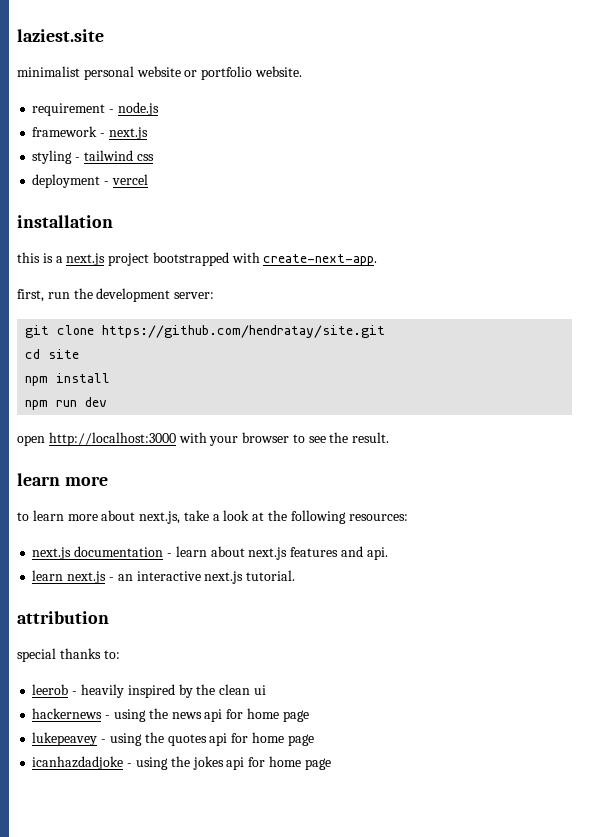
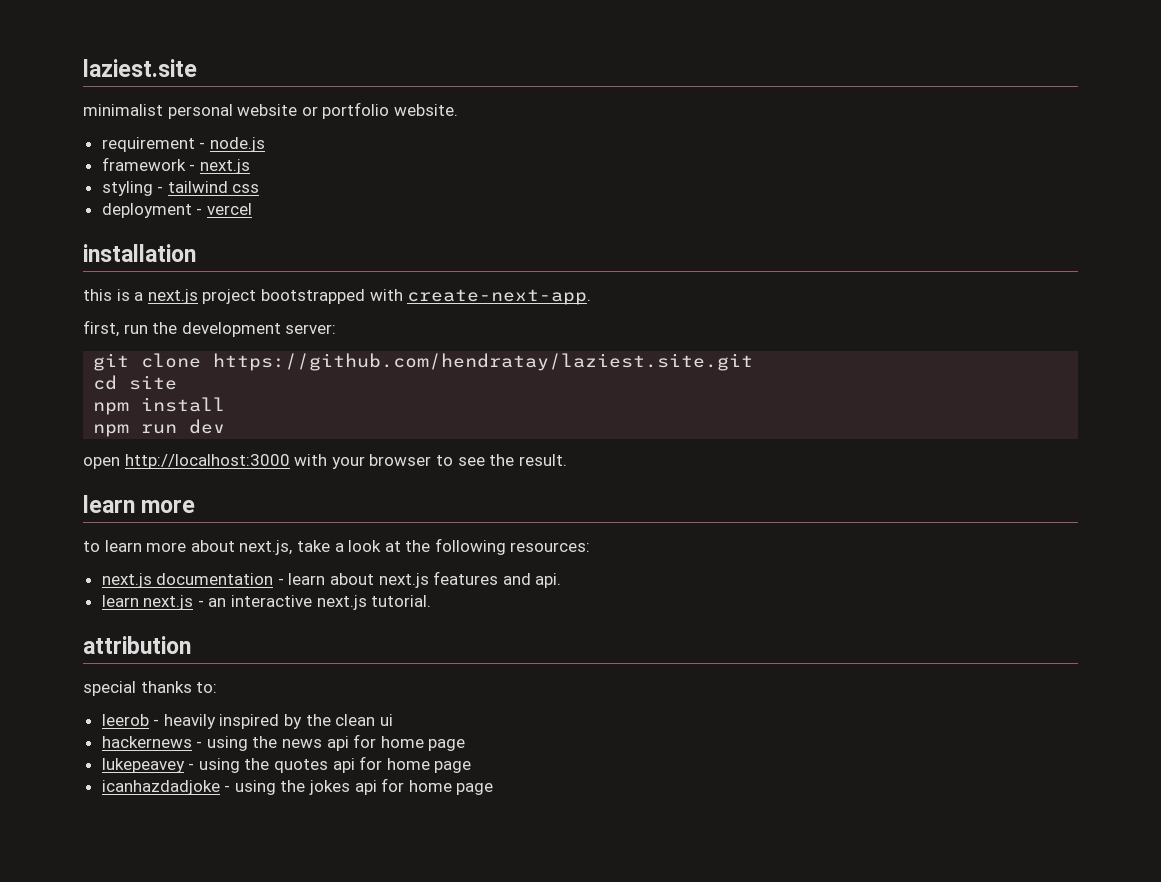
[102,325,386,338] https://github.com/hendratay/site.git -> [213,353,754,371] https://github.com/hendratay/laziest.site.git

